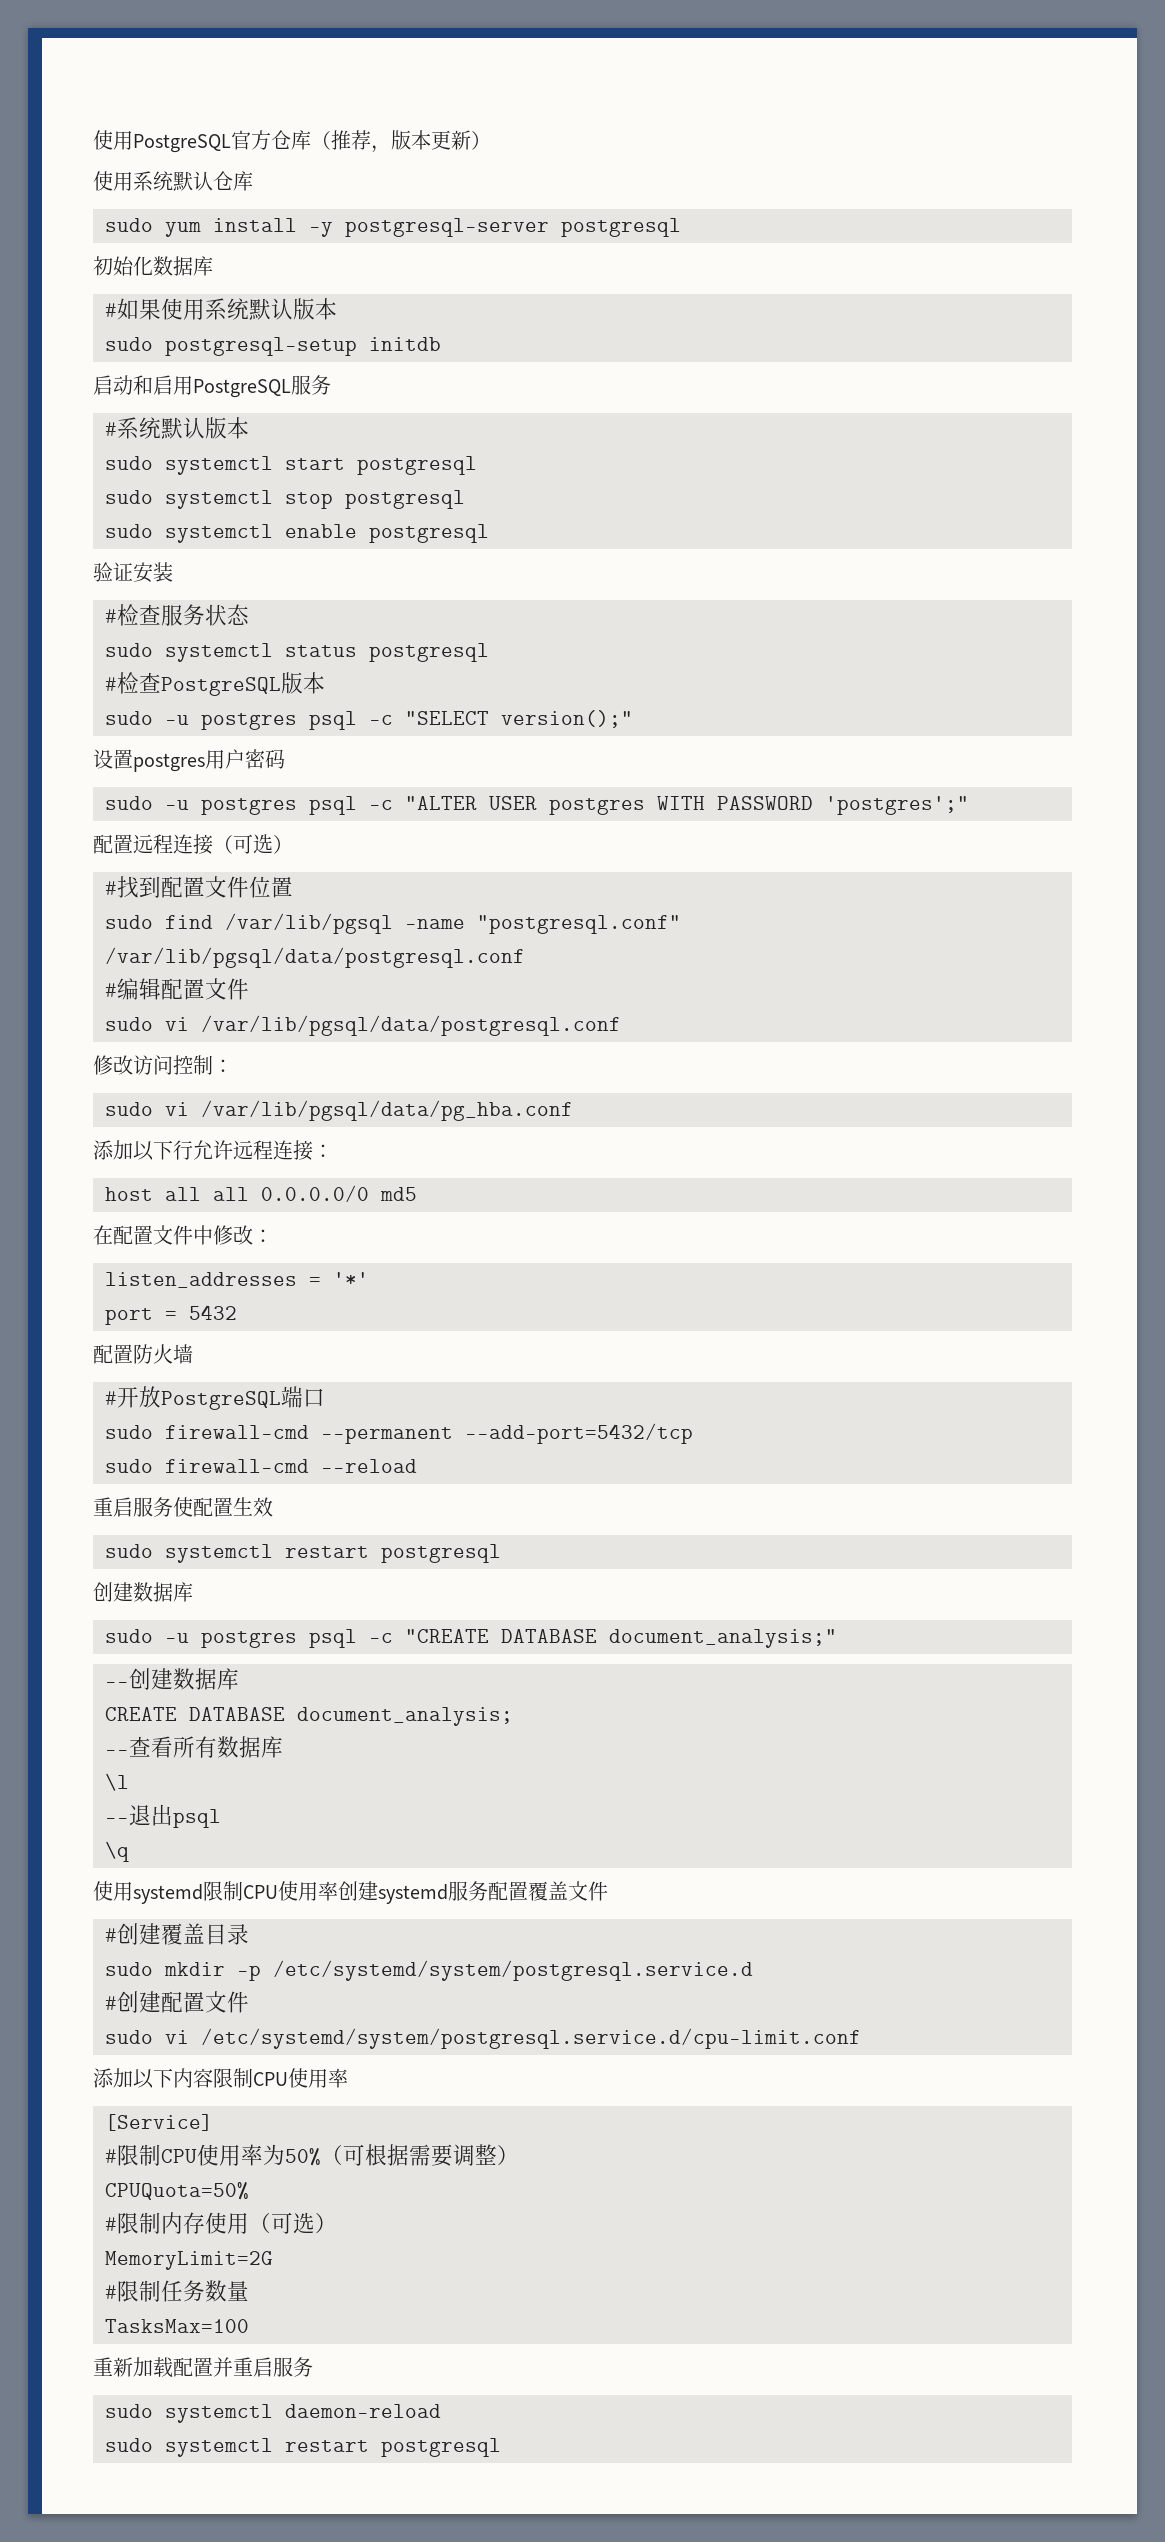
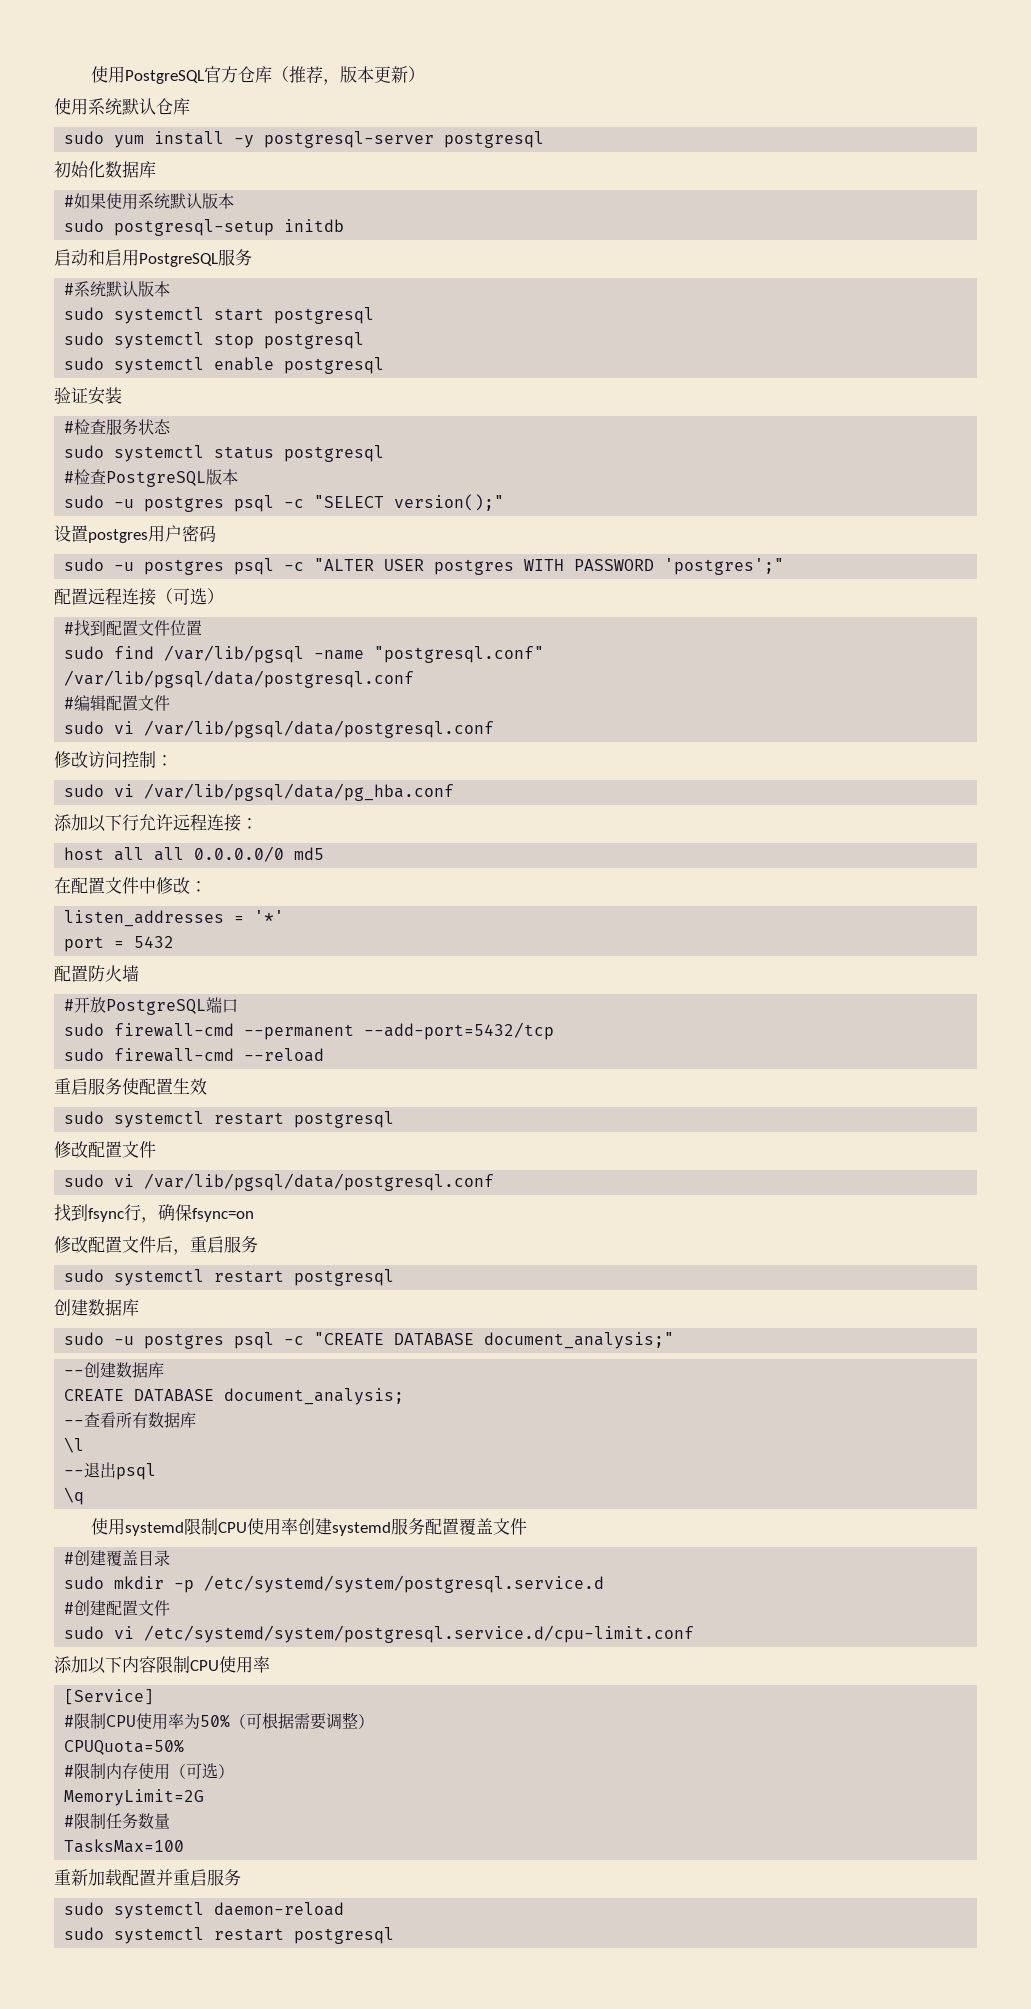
(501, 1553) none -> [54,1141,156,1158] [64,1173,495,1191] [54,1204,254,1223] [54,1236,258,1255] [64,1269,395,1286] // 修改配置文件 // sudo vi /var/lib/pgsql/data/postgresql.conf // 找到fsync行，确保fsync=on // 修改配置文件后，重启服务 // sudo systemctl restart postgresql

